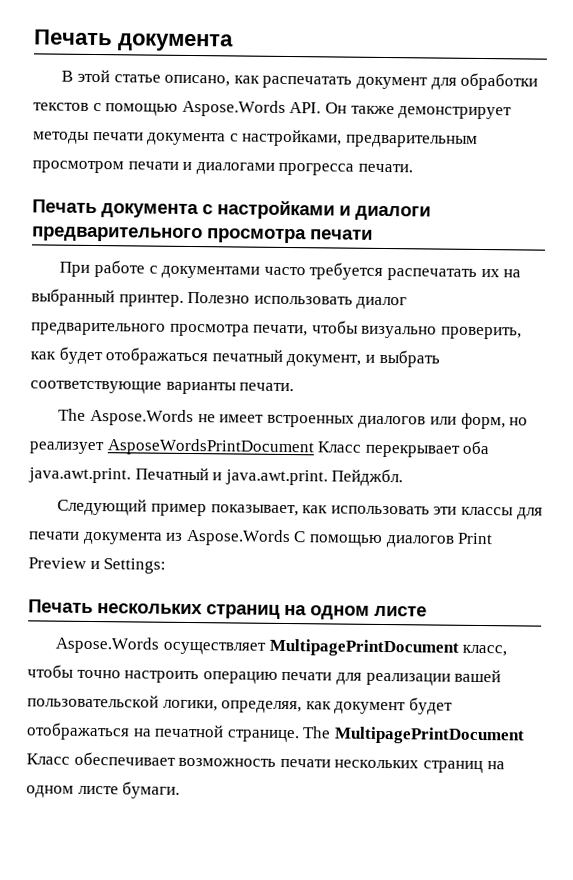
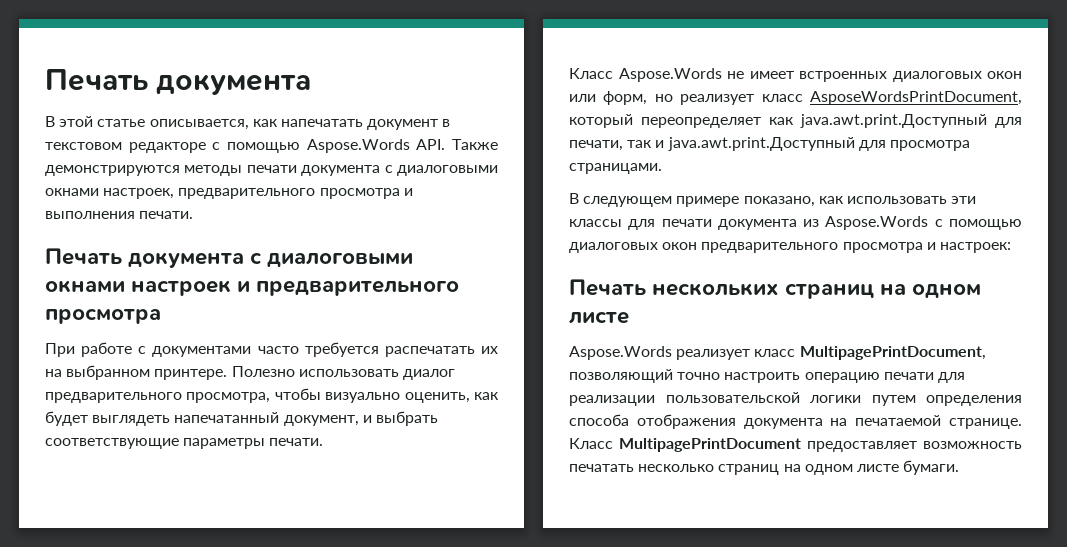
[164,72,539,91] [33,102,89,111] описано, как распечатать документ для обработки текстов -> [149,119,451,130] [45,142,206,153] описывается, как напечатать документ в текстовом редакторе
[324,102,513,120] Он также демонстрирует -> [452,139,498,150] [45,165,180,176] Также демонстрируются
[242,129,478,148] [32,160,355,176] настройками, предварительным просмотром печати и диалогами прогресса -> [396,165,498,176] [45,188,413,199] [45,211,135,219] диалоговыми окнами настроек, предварительного просмотра и выполнения
[217,200,431,221] [32,226,373,244] настройками и диалоги предварительного просмотра печати -> [267,252,413,268] [45,280,459,296] [45,308,161,324] диалоговыми окнами настроек и предварительного просмотра
[31,288,184,307] выбранный принтер. -> [66,365,228,380] выбранном принтере.
[169,323,309,337] просмотра печати, -> [186,392,271,403] просмотра,
[440,326,522,340] проверить, -> [404,392,470,403] оценить,
[105,347,283,366] отображаться печатный -> [92,412,280,426] выглядеть напечатанный
[165,381,295,395] [58,408,87,421] варианты печати. // The -> [183,438,324,449] [569,68,613,79] параметры печати. // Класс
[358,415,427,429] диалогов -> [892,71,1022,82] диалоговых окон
[106,438,490,458] [28,467,404,487] [57,498,299,517] AsposeWordsPrintDocument Класс перекрывает оба java.awt.print. Печатный и java.awt.print. Пейджбл. // Следующий пример показывает, -> [761,91,1022,105] [569,114,1022,128] [569,137,970,151] [569,163,662,174] [569,193,815,207] класс AsposeWordsPrintDocument, который переопределяет как java.awt.print.Доступный для печати, так и java.awt.print.Доступный для просмотра страницами. // В следующем примере показано,
[293,531,494,548] [28,557,167,574] С помощью диалогов Print Preview и Settings: -> [934,219,1022,230] [569,242,1011,253] с помощью диалоговых окон предварительного просмотра и настроек:
[162,638,508,657] [27,664,74,678] осуществляет MultipagePrintDocument класс, чтобы -> [676,346,986,360] [569,369,673,383] реализует класс MultipagePrintDocument, позволяющий
[454,669,502,683] [27,694,453,715] [26,722,525,745] [26,751,420,769] вашей пользовательской логики, определяя, как документ будет отображаться на печатной странице. The MultipagePrintDocument Класс обеспечивает возможность печати нескольких -> [665,392,1022,406] [569,414,1022,429] [569,438,1022,452] [569,464,715,472] пользовательской логики путем определения способа отображения документа на печатаемой странице. Класс MultipagePrintDocument предоставляет возможность печатать несколько

